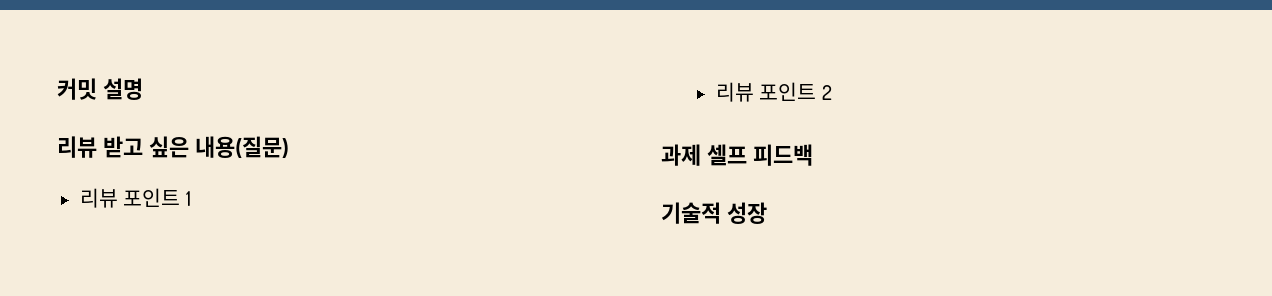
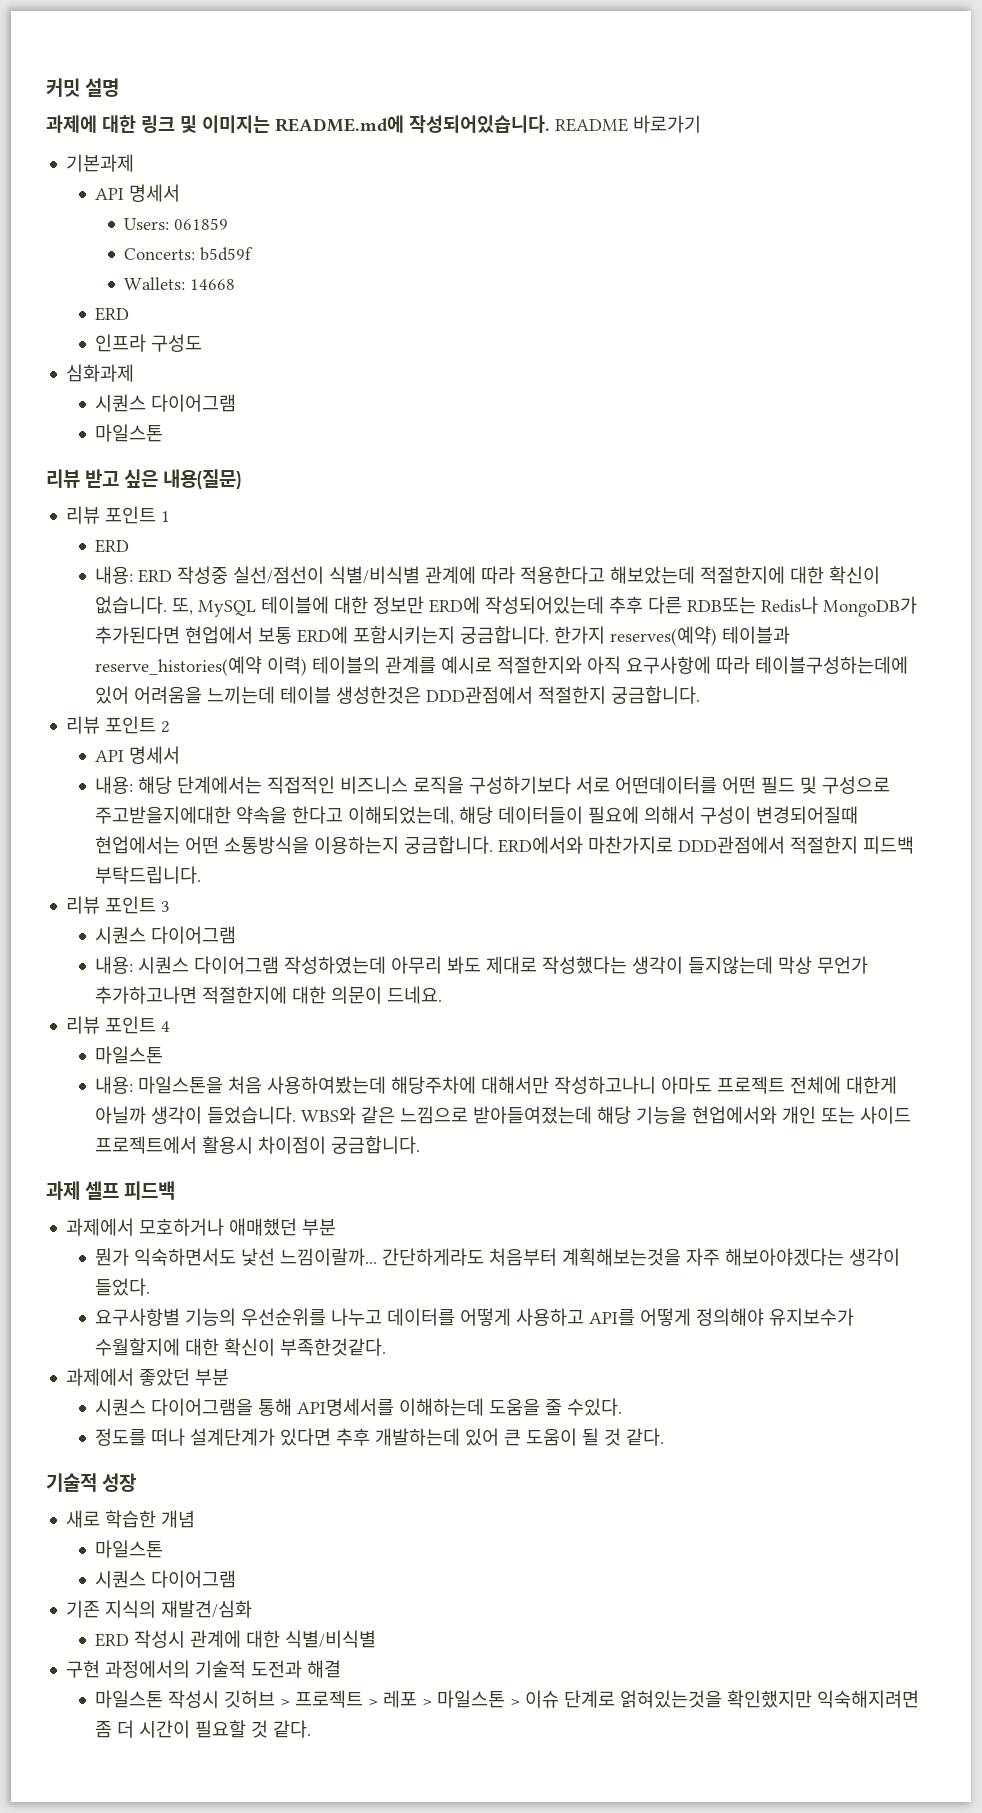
(143, 89) none -> [46,115,701,133] [66,154,135,172] [95,184,181,202] [124,218,229,230] [124,247,254,261] [124,277,236,290] [95,307,130,321] [95,334,203,352] [66,364,135,382] [95,394,237,412] [95,424,164,442] // 과제에 대한 링크 및 이미지는 README.md에 작성되어있습니다. README 바로가기 // 기본과제 // API 명세서 // Users: 061859 // Concerts: b5d59f // Wallets: 14668 // ERD // 인프라 구성도 // 심화과제 // 시퀀스 다이어그램 // 마일스톤
[715,82,832,102] [661,144,813,166] [661,202,767,224] 리뷰 포인트 2 // 과제 셀프 피드백 // 기술적 성장 -> [95,539,130,553] [95,566,881,584] [95,596,918,617] [95,626,791,646] [95,656,909,676] [95,686,701,704] [66,716,171,734] [95,746,181,764] [95,776,891,794] [95,806,859,825] [95,836,915,854] [95,866,202,884] [66,896,171,914] [95,926,237,944] [95,956,869,974] [95,986,443,1004] [66,1016,171,1034] [95,1046,164,1064] [95,1076,898,1094] [95,1106,912,1124] [95,1136,421,1154] [46,1181,176,1200] [66,1218,337,1236] [95,1248,901,1266] [95,1278,151,1296] [95,1308,855,1326] [95,1338,387,1356] [66,1368,230,1386] [95,1398,623,1416] [95,1428,665,1446] [46,1473,137,1492] [66,1510,196,1528] [95,1540,164,1558] [95,1570,237,1588] [66,1600,253,1618] [95,1630,377,1648] [66,1660,342,1678] [95,1690,920,1708] [95,1720,312,1738] ERD // 내용: ERD 작성중 실선/점선이 식별/비식별 관계에 따라 적용한다고 해보았는데 적절한지에 대한 확신이 없습니다. 또, MySQL 테이블에 대한 정보만 ERD에 작성되어있는데 추후 다른 RDB또는 Redis나 MongoDB가 추가된다면 현업에서 보통 ERD에 포함시키는지 궁금합니다. 한가지 reserves(예약) 테이블과 reserve_histories(예약 이력) 테이블의 관계를 예시로 적절한지와 아직 요구사항에 따라 테이블구성하는데에 있어 어려움을 느끼는데 테이블 생성한것은 DDD관점에서 적절한지 궁금합니다. // 리뷰 포인트 2 // API 명세서 // 내용: 해당 단계에서는 직접적인 비즈니스 로직을 구성하기보다 서로 어떤데이터를 어떤 필드 및 구성으로 주고받을지에대한 약속을 한다고 이해되었는데, 해당 데이터들이 필요에 의해서 구성이 변경되어질때 현업에서는 어떤 소통방식을 이용하는지 궁금합니다. ERD에서와 마찬가지로 DDD관점에서 적절한지 피드백 부탁드립니다. // 리뷰 포인트 3 // 시퀀스 다이어그램 // 내용: 시퀀스 다이어그램 작성하였는데 아무리 봐도 제대로 작성했다는 생각이 들지않는데 막상 무언가 추가하고나면 적절한지에 대한 의문이 드네요. // 리뷰 포인트 4 // 마일스톤 // 내용: 마일스톤을 처음 사용하여봤는데 해당주차에 대해서만 작성하고나니 아마도 프로젝트 전체에 대한게 아닐까 생각이 들었습니다. WBS와 같은 느낌으로 받아들여졌는데 해당 기능을 현업에서와 개인 또는 사이드 프로젝트에서 활용시 차이점이 궁금합니다. // 과제 셀프 피드백 // 과제에서 모호하거나 애매했던 부분 // 뭔가 익숙하면서도 낯선 느낌이랄까... 간단하게라도 처음부터 계획해보는것을 자주 해보아야겠다는 생각이 들었다. // 요구사항별 기능의 우선순위를 나누고 데이터를 어떻게 사용하고 API를 어떻게 정의해야 유지보수가 수월할지에 대한 확신이 부족한것같다. // 과제에서 좋았던 부분 // 시퀀스 다이어그램을 통해 API명세서를 이해하는데 도움을 줄 수있다. // 정도를 떠나 설계단계가 있다면 추후 개발하는데 있어 큰 도움이 될 것 같다. // 기술적 성장 // 새로 학습한 개념 // 마일스톤 // 시퀀스 다이어그램 // 기존 지식의 재발견/심화 // ERD 작성시 관계에 대한 식별/비식별 // 구현 과정에서의 기술적 도전과 해결 // 마일스톤 작성시 깃허브 > 프로젝트 > 레포 > 마일스톤 > 이슈 단계로 얽혀있는것을 확인했지만 익숙해지려면 좀 더 시간이 필요할 것 같다.

